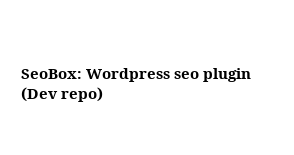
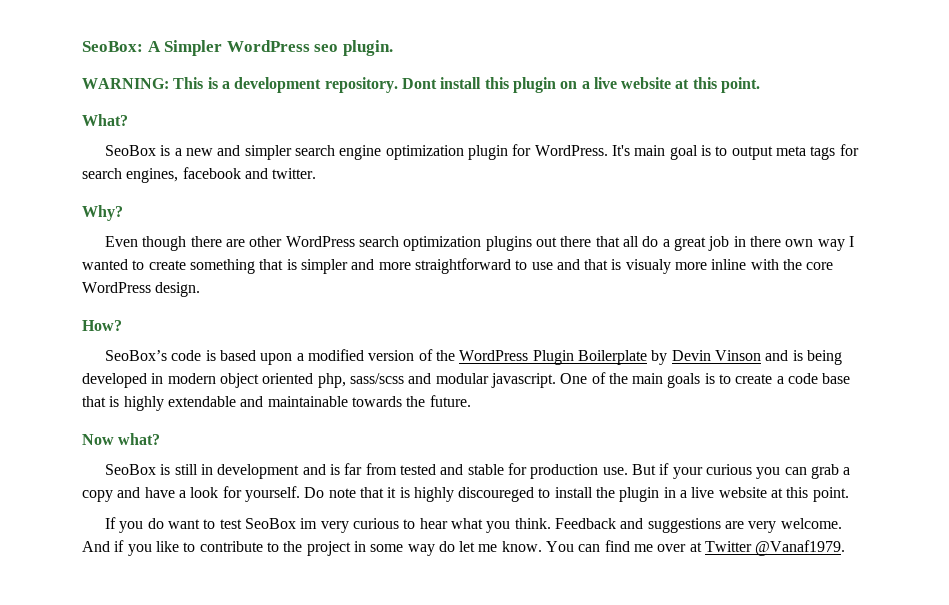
[86,68,252,82] [21,87,104,102] Wordpress seo plugin (Dev repo) -> [147,40,393,56] [82,77,761,93] [82,114,128,126] [105,144,859,160] [82,167,317,183] [82,205,123,221] [105,236,854,251] [82,258,834,274] [82,282,201,297] [82,320,122,331] [105,349,842,365] [82,372,851,388] [82,395,471,411] [82,433,161,445] [105,463,851,479] [82,486,849,502] [105,517,842,533] [82,540,846,556] A Simpler WordPress seo plugin. // WARNING: This is a development repository. Dont install this plugin on a live website at this point. // What? // SeoBox is a new and simpler search engine optimization plugin for WordPress. It's main goal is to output meta tags for search engines, facebook and twitter. // Why? // Even though there are other WordPress search optimization plugins out there that all do a great job in there own way I wanted to create something that is simpler and more straightforward to use and that is visualy more inline with the core WordPress design. // How? // SeoBox’s code is based upon a modified version of the WordPress Plugin Boilerplate by Devin Vinson and is being developed in modern object oriented php, sass/scss and modular javascript. One of the main goals is to create a code base that is highly extendable and maintainable towards the future. // Now what? // SeoBox is still in development and is far from tested and stable for production use. But if your curious you can grab a copy and have a look for yourself. Do note that it is highly discoureged to install the plugin in a live website at this point. // If you do want to test SeoBox im very curious to hear what you think. Feedback and suggestions are very welcome. And if you like to contribute to the project in some way do let me know. You can find me over at Twitter @Vanaf1979.

